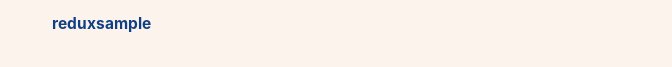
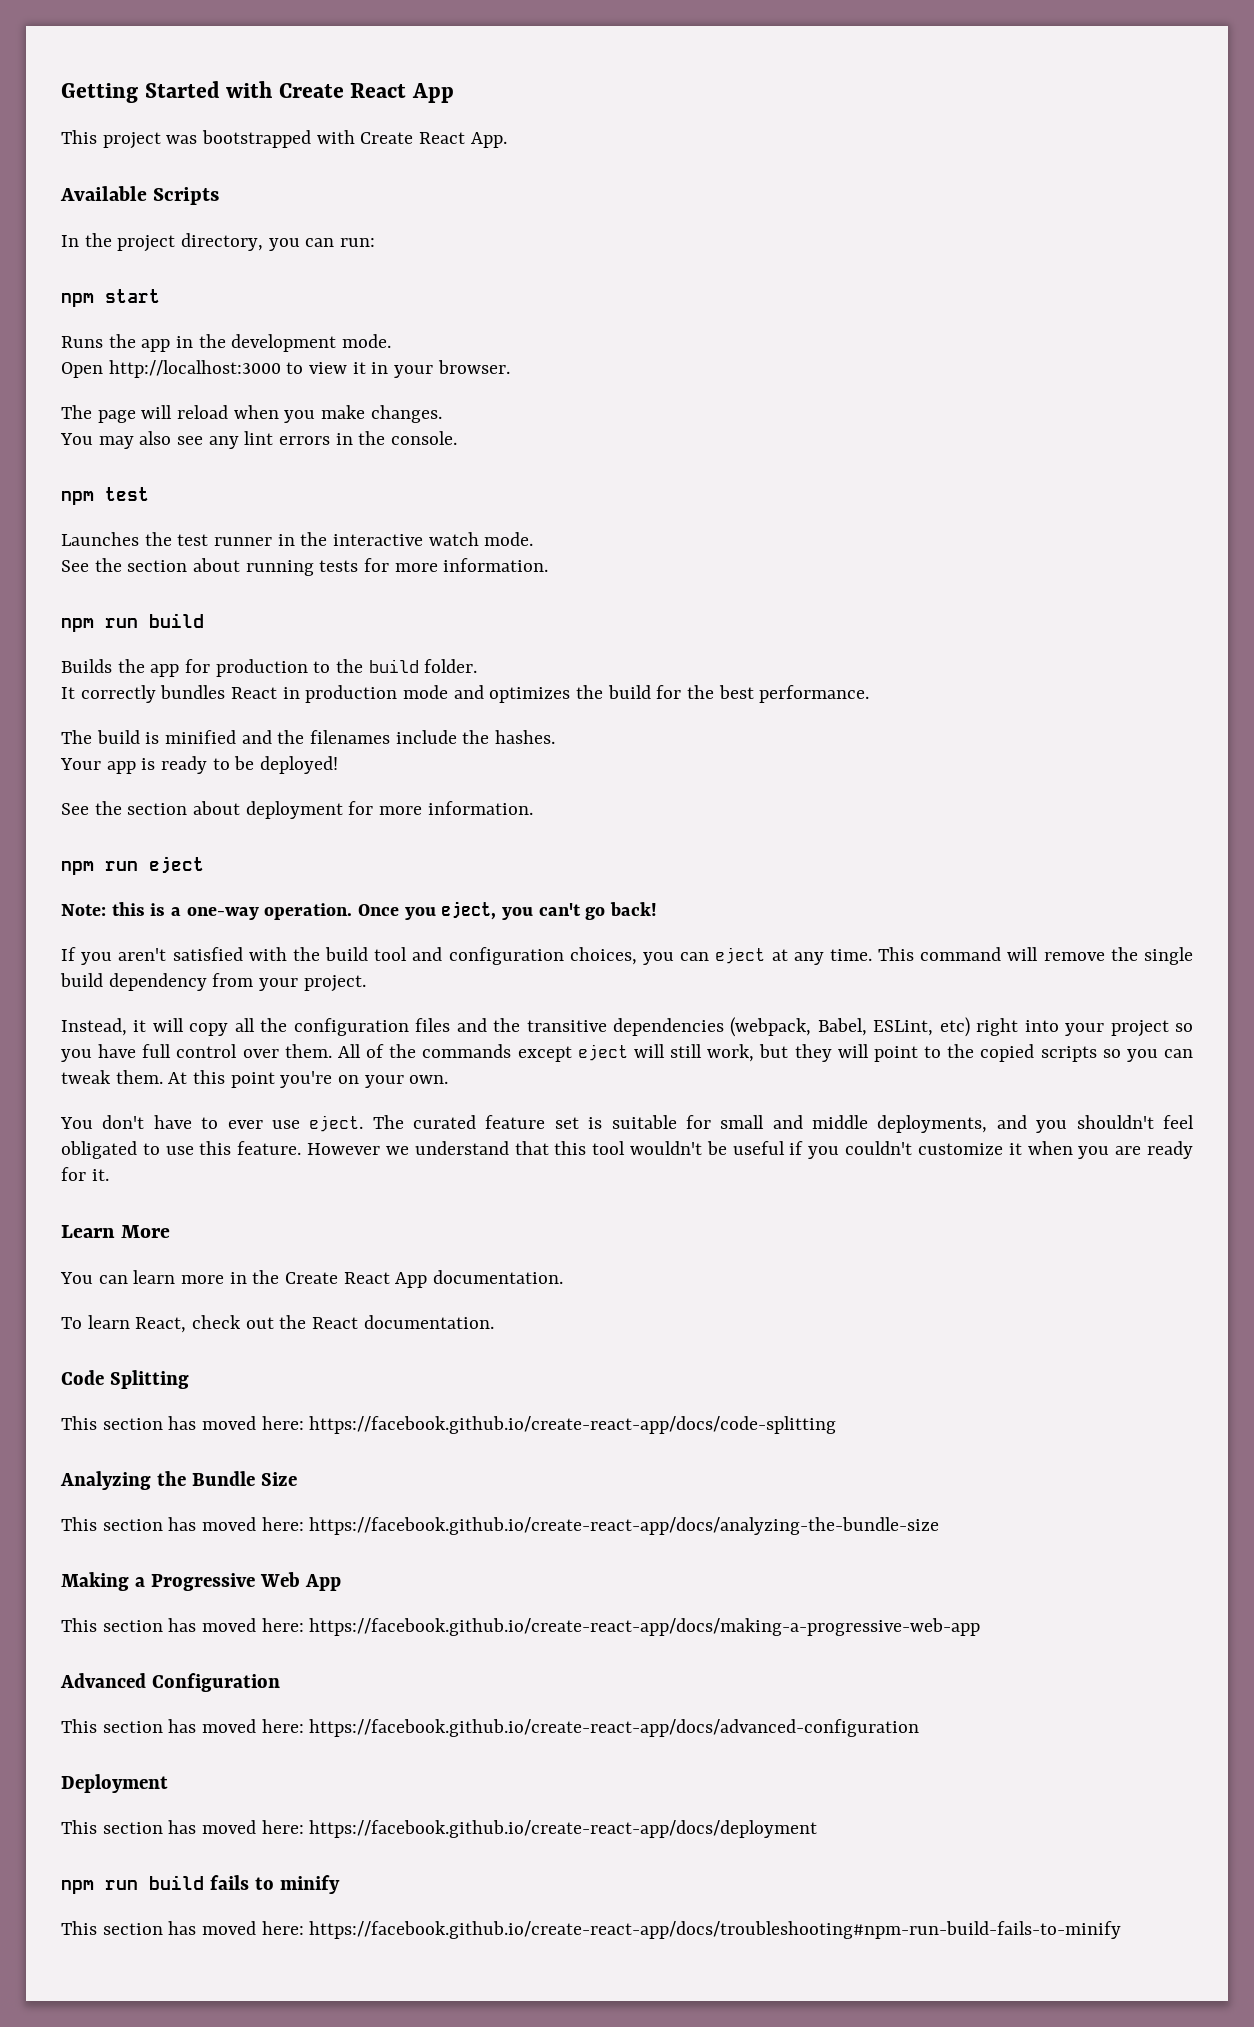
[52,17,151,33] reduxsample -> [61,81,455,103] [61,130,507,149] [60,186,220,205] [61,233,376,252] [61,289,160,307] [61,334,392,352] [61,360,510,378] [61,405,442,423] [60,431,458,449] [61,487,149,505] [61,532,534,546] [61,558,549,576] [61,613,204,632] [61,659,478,677] [61,685,870,703] [61,730,556,744] [60,756,339,774] [61,801,533,819] [61,856,204,875] [61,901,658,920] [61,947,1193,965] [60,973,366,992] [61,1017,1194,1037] [61,1044,1193,1062] [61,1070,449,1088] [60,1115,1195,1133] [61,1141,1194,1159] [61,1167,109,1181] [61,1225,171,1238] [60,1270,564,1288] [61,1315,494,1333] [61,1370,189,1389] [61,1416,837,1434] [60,1471,297,1490] [61,1517,940,1535] [61,1572,341,1591] [61,1618,981,1636] [60,1673,280,1692] [61,1719,920,1737] [61,1774,168,1793] [61,1820,818,1838] [61,1875,340,1894] [61,1921,1122,1939] Getting Started with Create React App // This project was bootstrapped with Create React App. // Available Scripts // In the project directory, you can run: // npm start // Runs the app in the development mode. // Open http://localhost:3000 to view it in your browser. // The page will reload when you make changes. // You may also see any lint errors in the console. // npm test // Launches the test runner in the interactive watch mode. // See the section about running tests for more information. // npm run build // Builds the app for production to the build folder. // It correctly bundles React in production mode and optimizes the build for the best performance. // The build is minified and the filenames include the hashes. // Your app is ready to be deployed! // See the section about deployment for more information. // npm run eject // Note: this is a one-way operation. Once you eject, you can't go back! // If you aren't satisfied with the build tool and configuration choices, you can eject at any time. This command will remove the single build dependency from your project. // Instead, it will copy all the configuration files and the transitive dependencies (webpack, Babel, ESLint, etc) right into your project so you have full control over them. All of the commands except eject will still work, but they will point to the copied scripts so you can tweak them. At this point you're on your own. // You don't have to ever use eject. The curated feature set is suitable for small and middle deployments, and you shouldn't feel obligated to use this feature. However we understand that this tool wouldn't be useful if you couldn't customize it when you are ready for it. // Learn More // You can learn more in the Create React App documentation. // To learn React, check out the React documentation. // Code Splitting // This section has moved here: https://facebook.github.io/create-react-app/docs/code-splitting // Analyzing the Bundle Size // This section has moved here: https://facebook.github.io/create-react-app/docs/analyzing-the-bundle-size // Making a Progressive Web App // This section has moved here: https://facebook.github.io/create-react-app/docs/making-a-progressive-web-app // Advanced Configuration // This section has moved here: https://facebook.github.io/create-react-app/docs/advanced-configuration // Deployment // This section has moved here: https://facebook.github.io/create-react-app/docs/deployment // npm run build fails to minify // This section has moved here: https://facebook.github.io/create-react-app/docs/troubleshooting#npm-run-build-fails-to-minify

